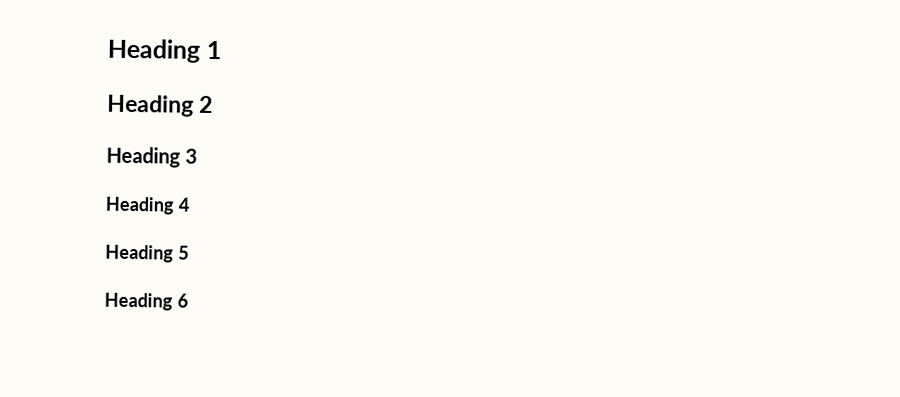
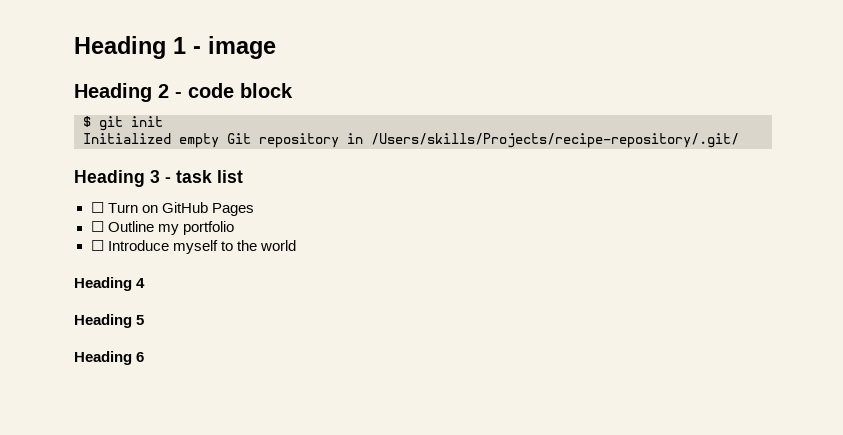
(222, 50) none -> [193,36,276,59] - image
[106,146,199,168] // Heading 3 -> [175,83,293,98] [83,116,163,131] [83,133,739,148] [74,170,243,187] [90,202,254,216] [90,221,234,235] [90,240,296,254] - code block // $ git init // Initialized empty Git repository in /Users/skills/Projects/recipe-repository/.git/ // Heading 3 - task list // ☐ Turn on GitHub Pages // ☐ Outline my portfolio // ☐ Introduce myself to the world

